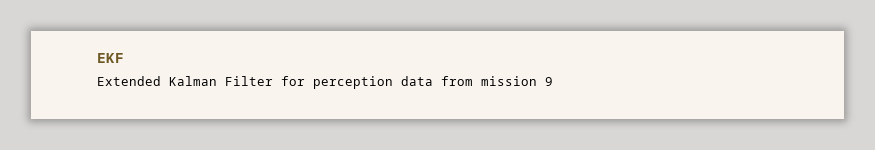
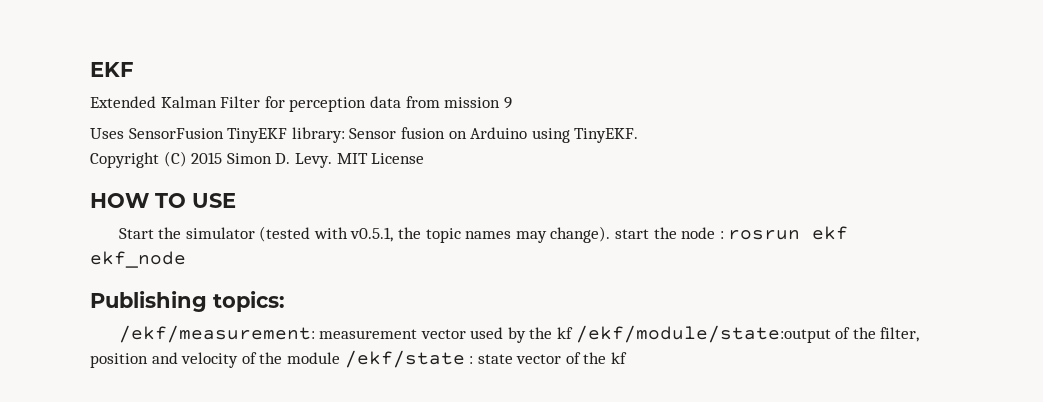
(553, 81) none -> [90,127,639,143] [90,151,425,168] [90,193,236,208] [118,226,849,243] [90,251,186,268] [90,291,285,312] [118,325,920,343] [90,350,628,368] // Uses SensorFusion TinyEKF library: Sensor fusion on Arduino using TinyEKF. // Copyright (C) 2015 Simon D. Levy. MIT License // HOW TO USE // Start the simulator (tested with v0.5.1, the topic names may change). start the node : rosrun ekf ekf_node // Publishing topics: // /ekf/measurement: measurement vector used by the kf /ekf/module/state:output of the filter, position and velocity of the module /ekf/state : state vector of the kf

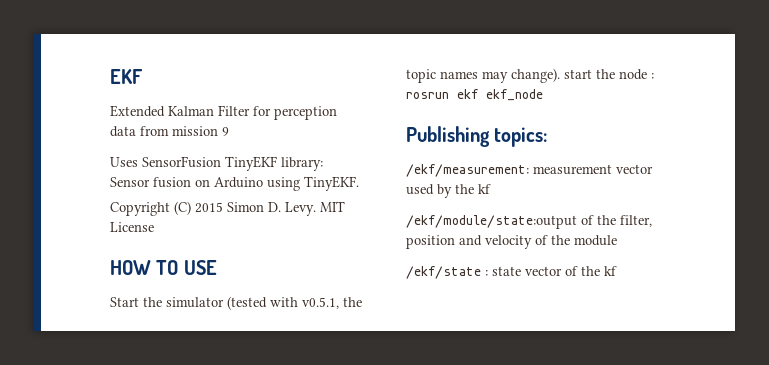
(574, 333) none -> (491, 189) //
(340, 358) none -> (617, 240) //

